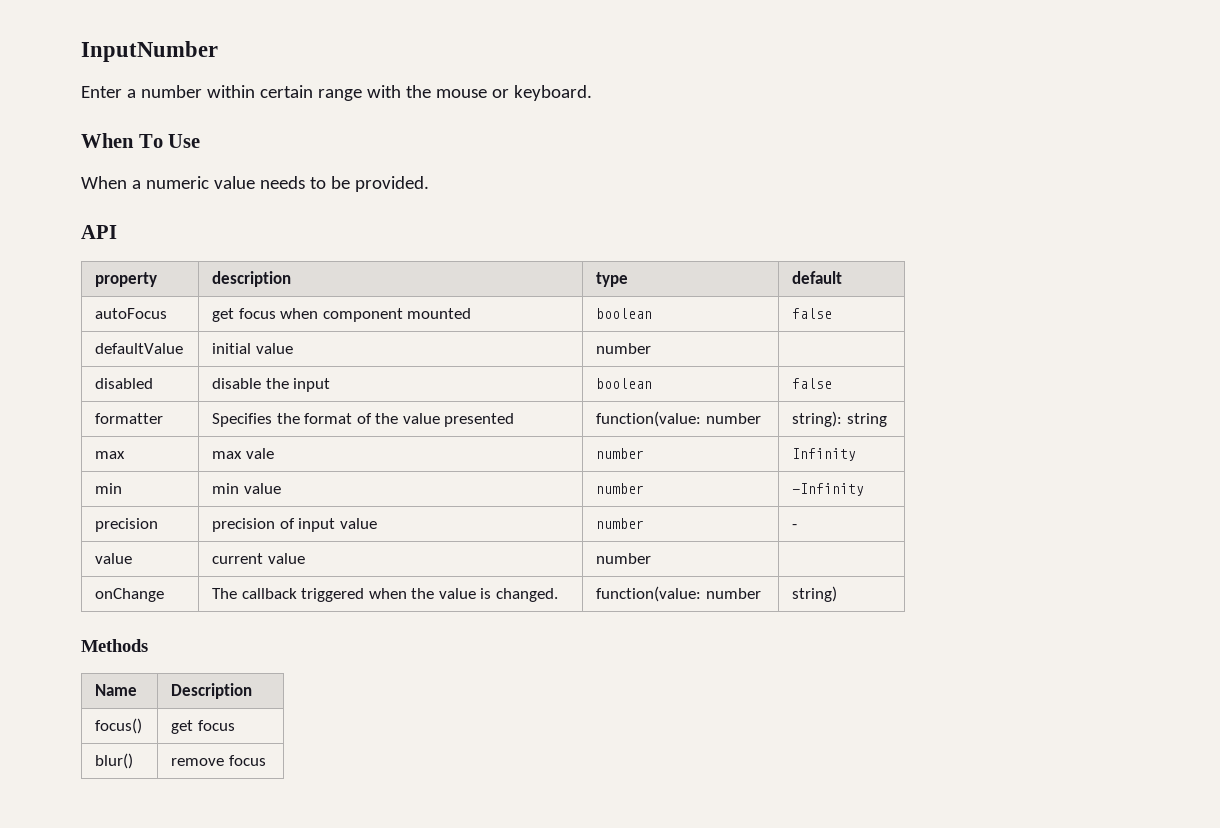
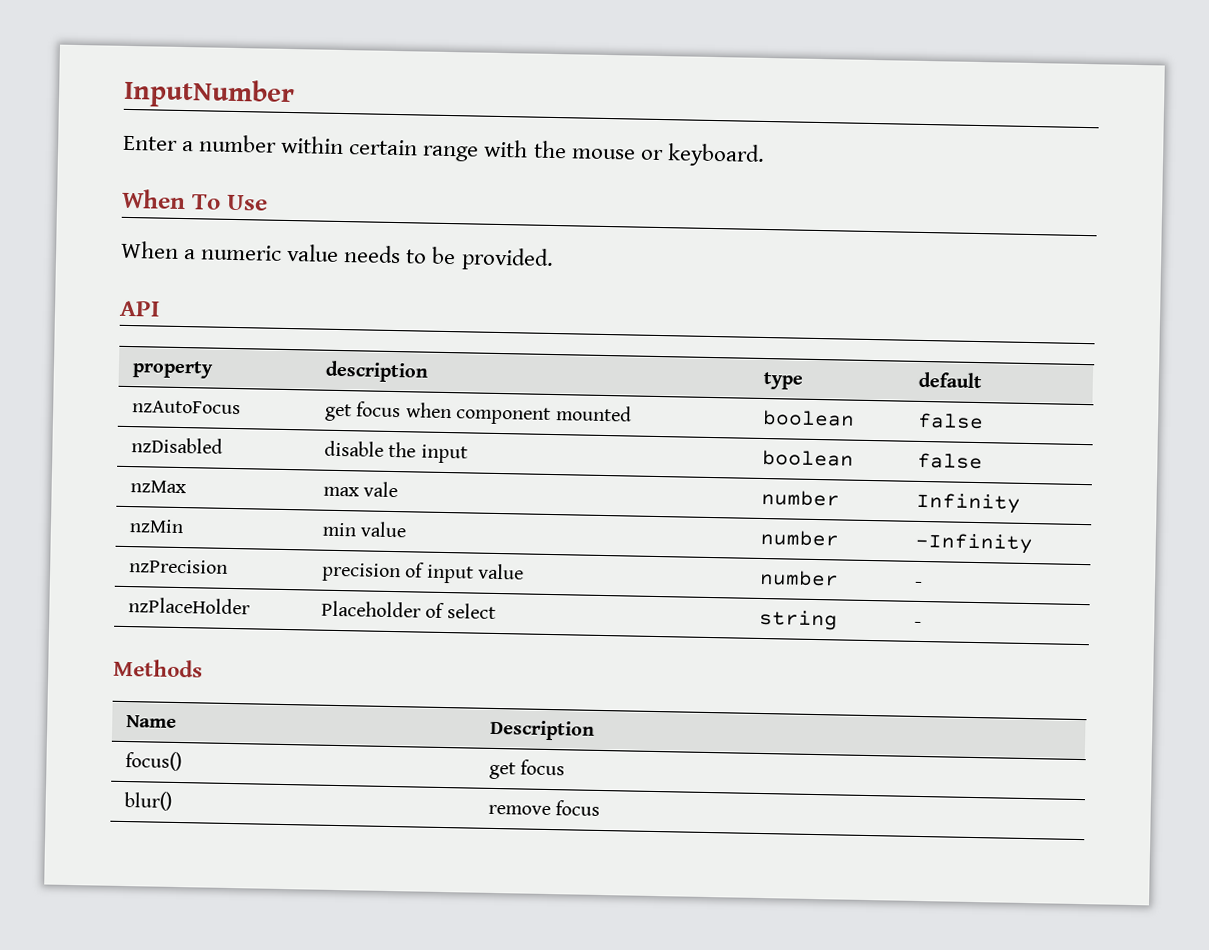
[95,308,168,319] autoFocus -> [132,400,242,415] nzAutoFocus
[95,343,184,354] [212,343,293,354] [596,343,652,354] [95,378,154,389] defaultValue | initial value | number | // disabled -> [131,437,224,454] nzDisabled
[95,413,164,424] [212,413,515,427] [596,411,761,427] [792,411,887,427] [95,451,126,459] formatter | Specifies the format of the value presented | function(value: number | string): string // max -> [130,480,188,494] nzMax
[95,483,123,494] min -> [129,519,185,534] nzMin
[95,518,159,532] precision -> [129,559,229,574] nzPrecision
[95,553,133,564] [212,553,305,564] [596,553,652,564] [95,588,165,602] [212,588,558,602] [596,586,761,602] [792,586,838,602] value | current value | number | // onChange | The callback triggered when the value is changed. | function(value: number | string) -> [128,597,251,615] [321,600,496,619] [759,609,839,631] [914,621,923,628] nzPlaceHolder | Placeholder of select | string | -

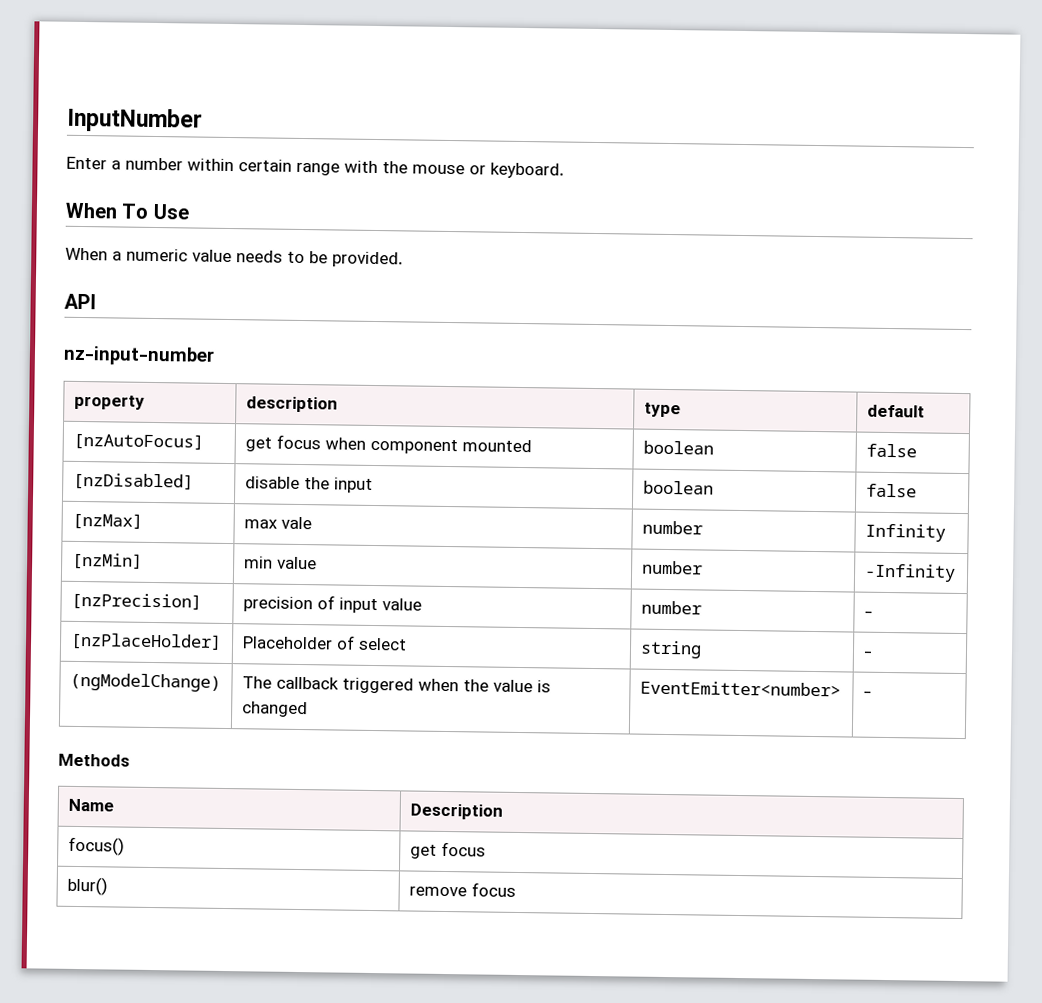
(160, 308) none -> [63,345,215,366] // nz-input-number
[132,400,242,415] nzAutoFocus -> [72,432,204,451] [nzAutoFocus]
[131,437,224,454] nzDisabled -> [72,472,194,491] [nzDisabled]
[130,480,188,494] nzMax -> [71,512,143,530] [nzMax]
[129,519,185,534] nzMin -> [71,552,143,570] [nzMin]
[129,559,229,574] nzPrecision -> [70,592,202,611] [nzPrecision]
[128,597,251,615] nzPlaceHolder -> [69,632,222,651] [nzPlaceHolder]
(923, 624) none -> [69,672,221,692] [241,676,551,694] [241,701,308,718] [639,680,841,697] [862,690,872,697] // (ngModelChange) | The callback triggered when the value is changed | EventEmitter<number> | -

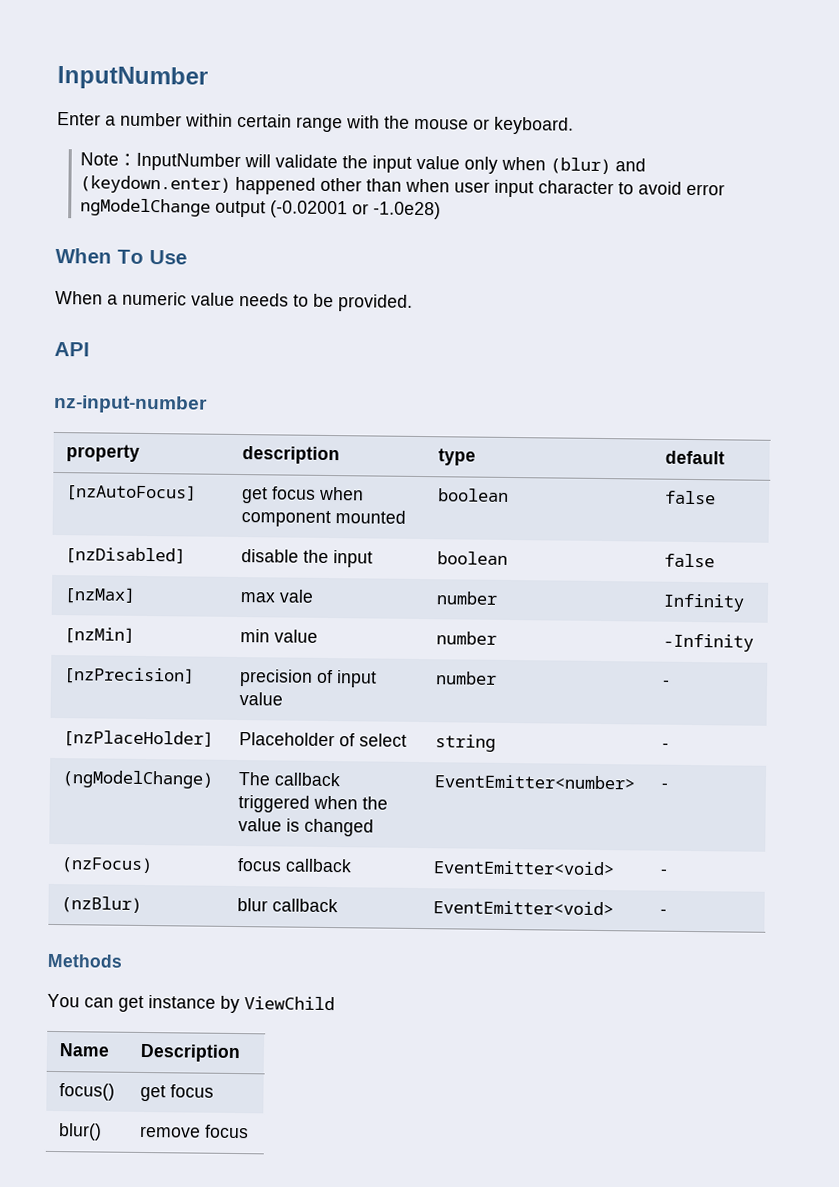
(564, 170) none -> [80,152,647,175] [80,175,726,198] [80,198,442,220] // Note：InputNumber will validate the input value only when (blur) and (keydown.enter) happened other than when user input character to avoid error ngModelChange output (-0.02001 or -1.0e28)
[58,753,130,767] // Methods -> [60,857,153,874] [236,858,352,873] [432,860,615,876] [659,868,667,876] [60,896,142,913] [236,898,338,913] [432,900,614,916] [659,908,667,916] [47,953,123,968] [47,993,335,1014] // (nzFocus) | focus callback | EventEmitter<void> | - // (nzBlur) | blur callback | EventEmitter<void> | - // Methods // You can get instance by ViewChild

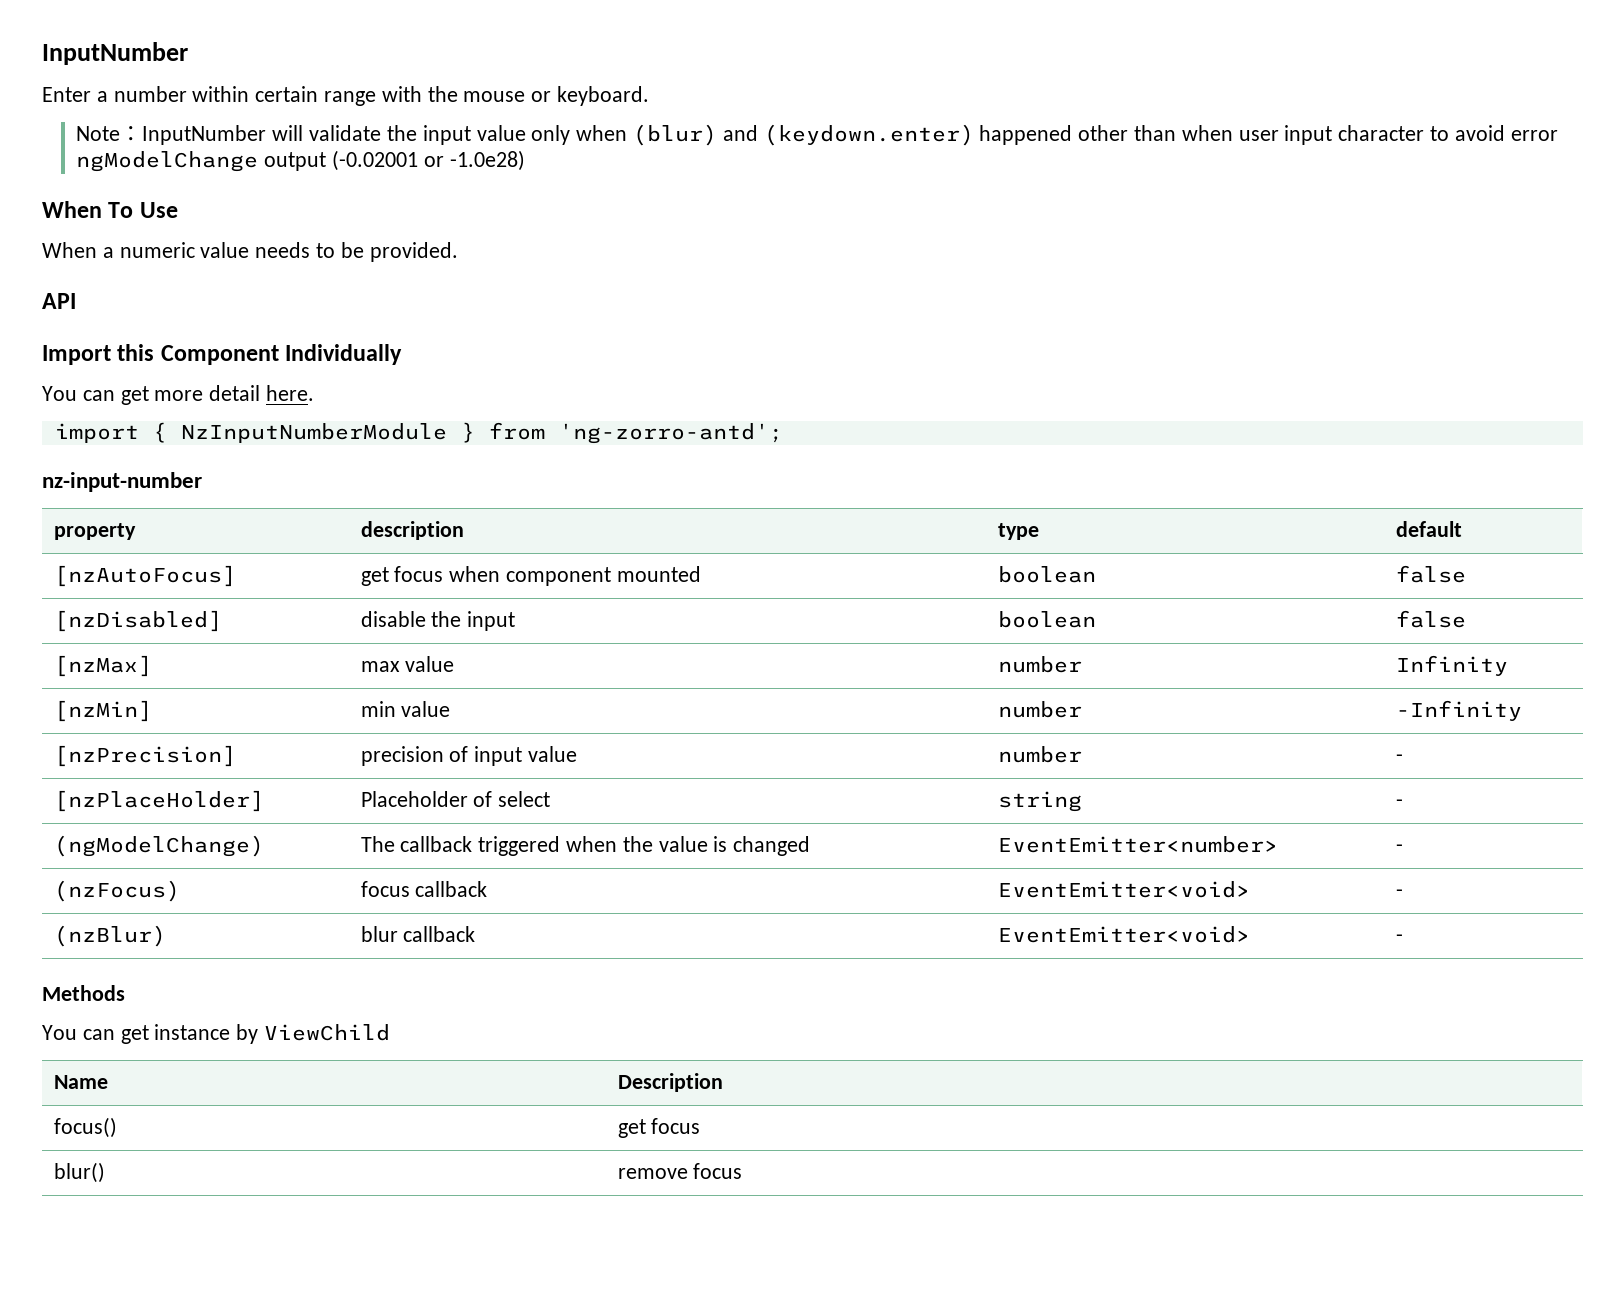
(90, 349) none -> [42,344,403,365] [42,385,315,405] [54,422,783,444] // Import this Component Individually // You can get more detail here. // import { NzInputNumberModule } from 'ng-zorro-antd';
[278,589,314,603] vale -> [405,656,455,672] value

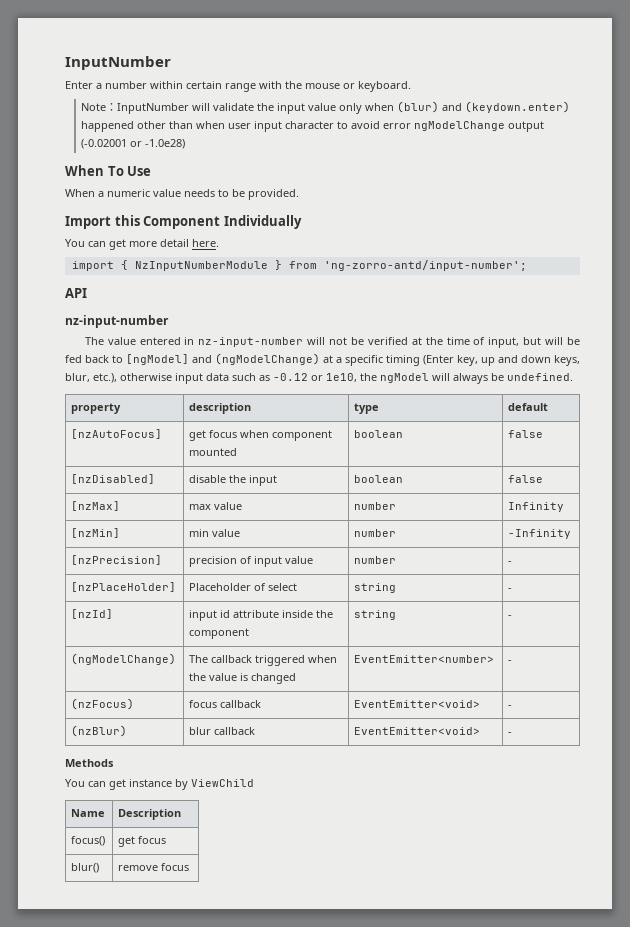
[42,293,76,309] // API -> (299, 194) none
[558,423,783,444] [42,472,202,492] 'ng-zorro-antd'; // nz-input-number -> [323,260,527,271] [65,288,87,298] [65,315,169,328] [84,337,580,348] [65,353,580,366] [65,373,573,384] 'ng-zorro-antd/input-number'; // API // nz-input-number // The value entered in nz-input-number will not be verified at the time of input, but will be fed back to [ngModel] and (ngModelChange) at a specific timing (Enter key, up and down keys, blur, etc.), otherwise input data such as -0.12 or 1e10, the ngModel will always be undefined.
(1403, 803) none -> [71,609,114,619] [189,610,334,621] [189,628,250,639] [354,610,397,620] [508,615,513,618] // [nzId] | input id attribute inside the component | string | -

